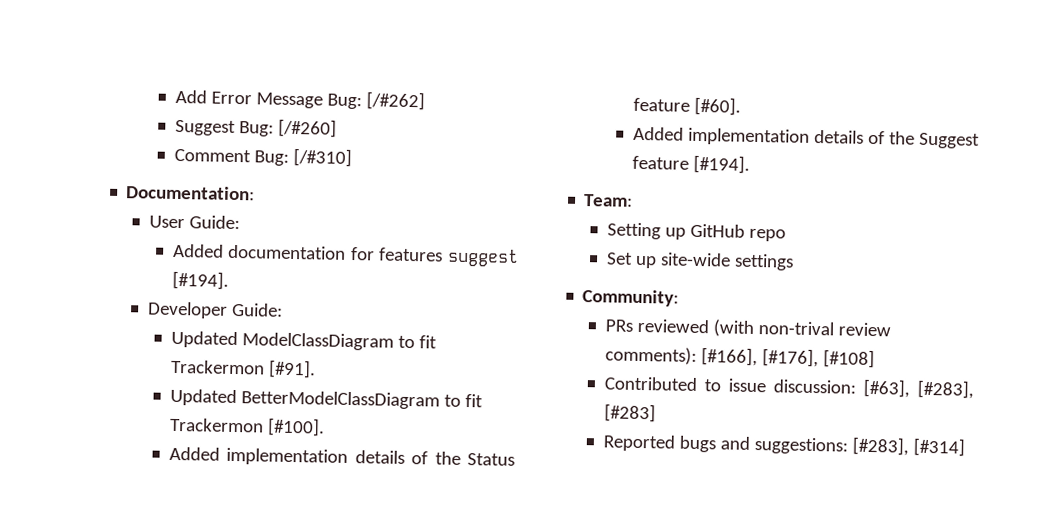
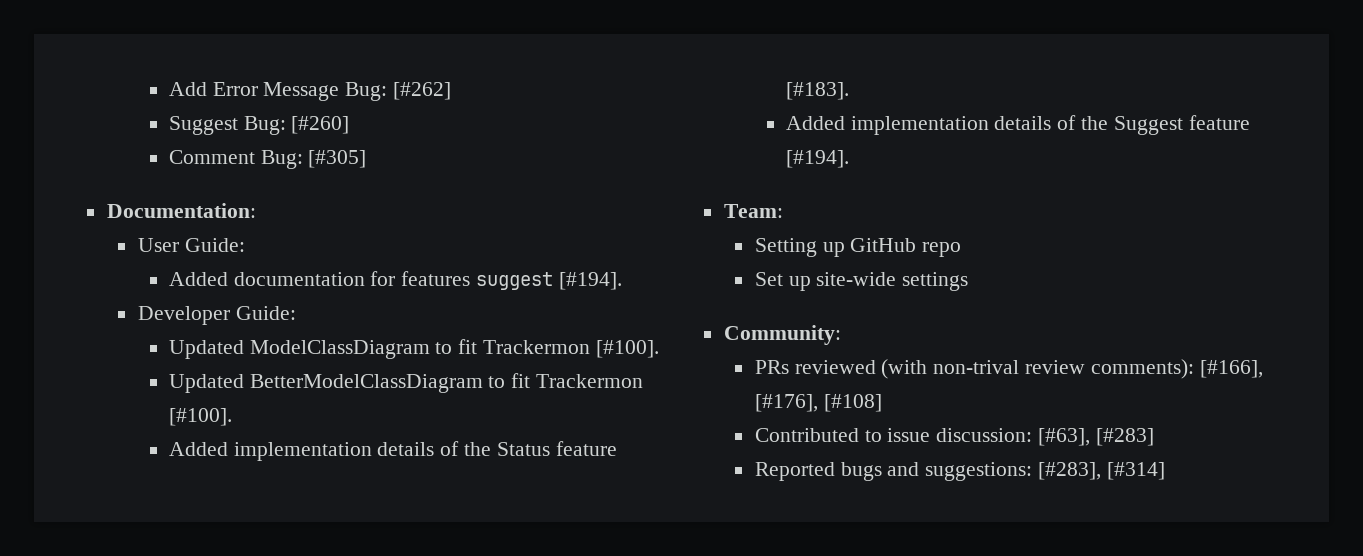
[365,91,425,111] [/#262] -> [393,82,452,100] [#262]
[277,118,337,138] [/#260] -> [291,116,350,134] [#260]
[292,147,352,167] [/#310] -> [308,150,367,168] [#305]
[267,359,316,379] [#91]. -> [595,340,659,358] [#100].
[693,96,741,116] [#60]. -> [785,82,849,100] [#183].
[917,379,974,399] [#283], -> (1090, 437) none

